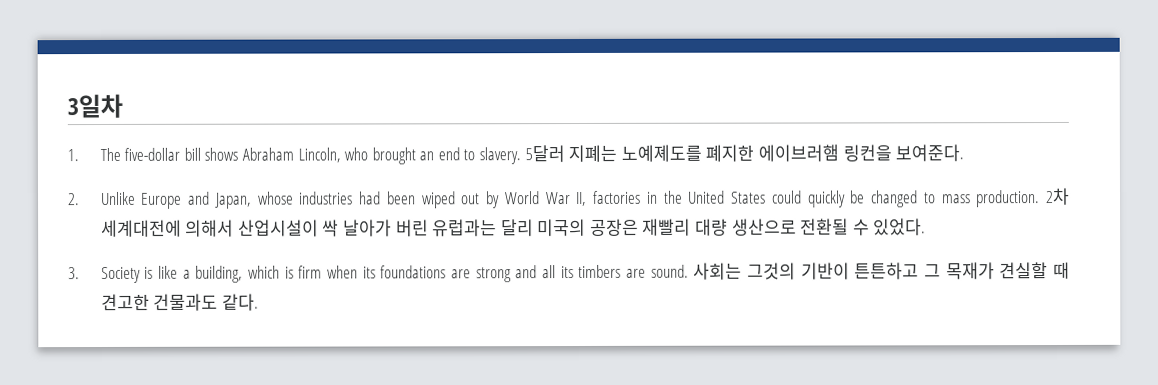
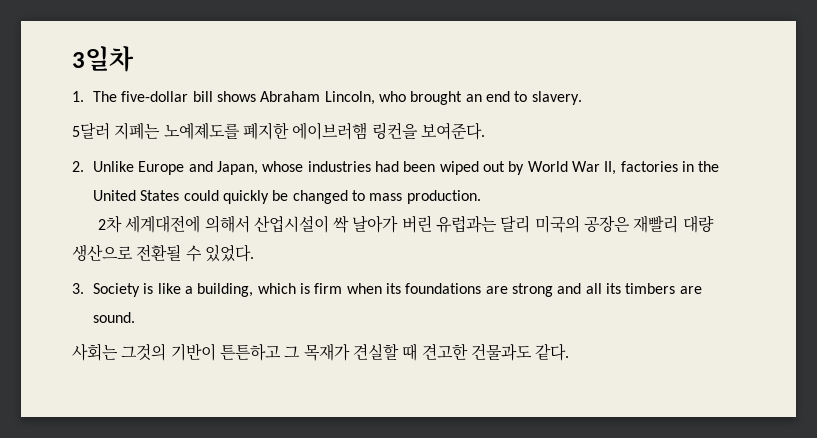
(522, 156) none -> (582, 98) //
(1041, 199) none -> (481, 197) //
(689, 271) none -> (136, 317) //

